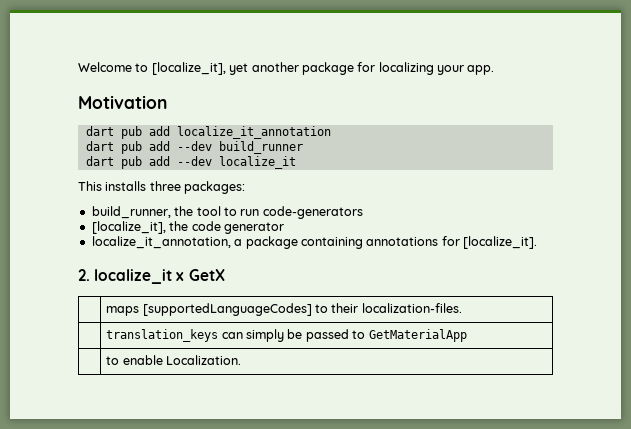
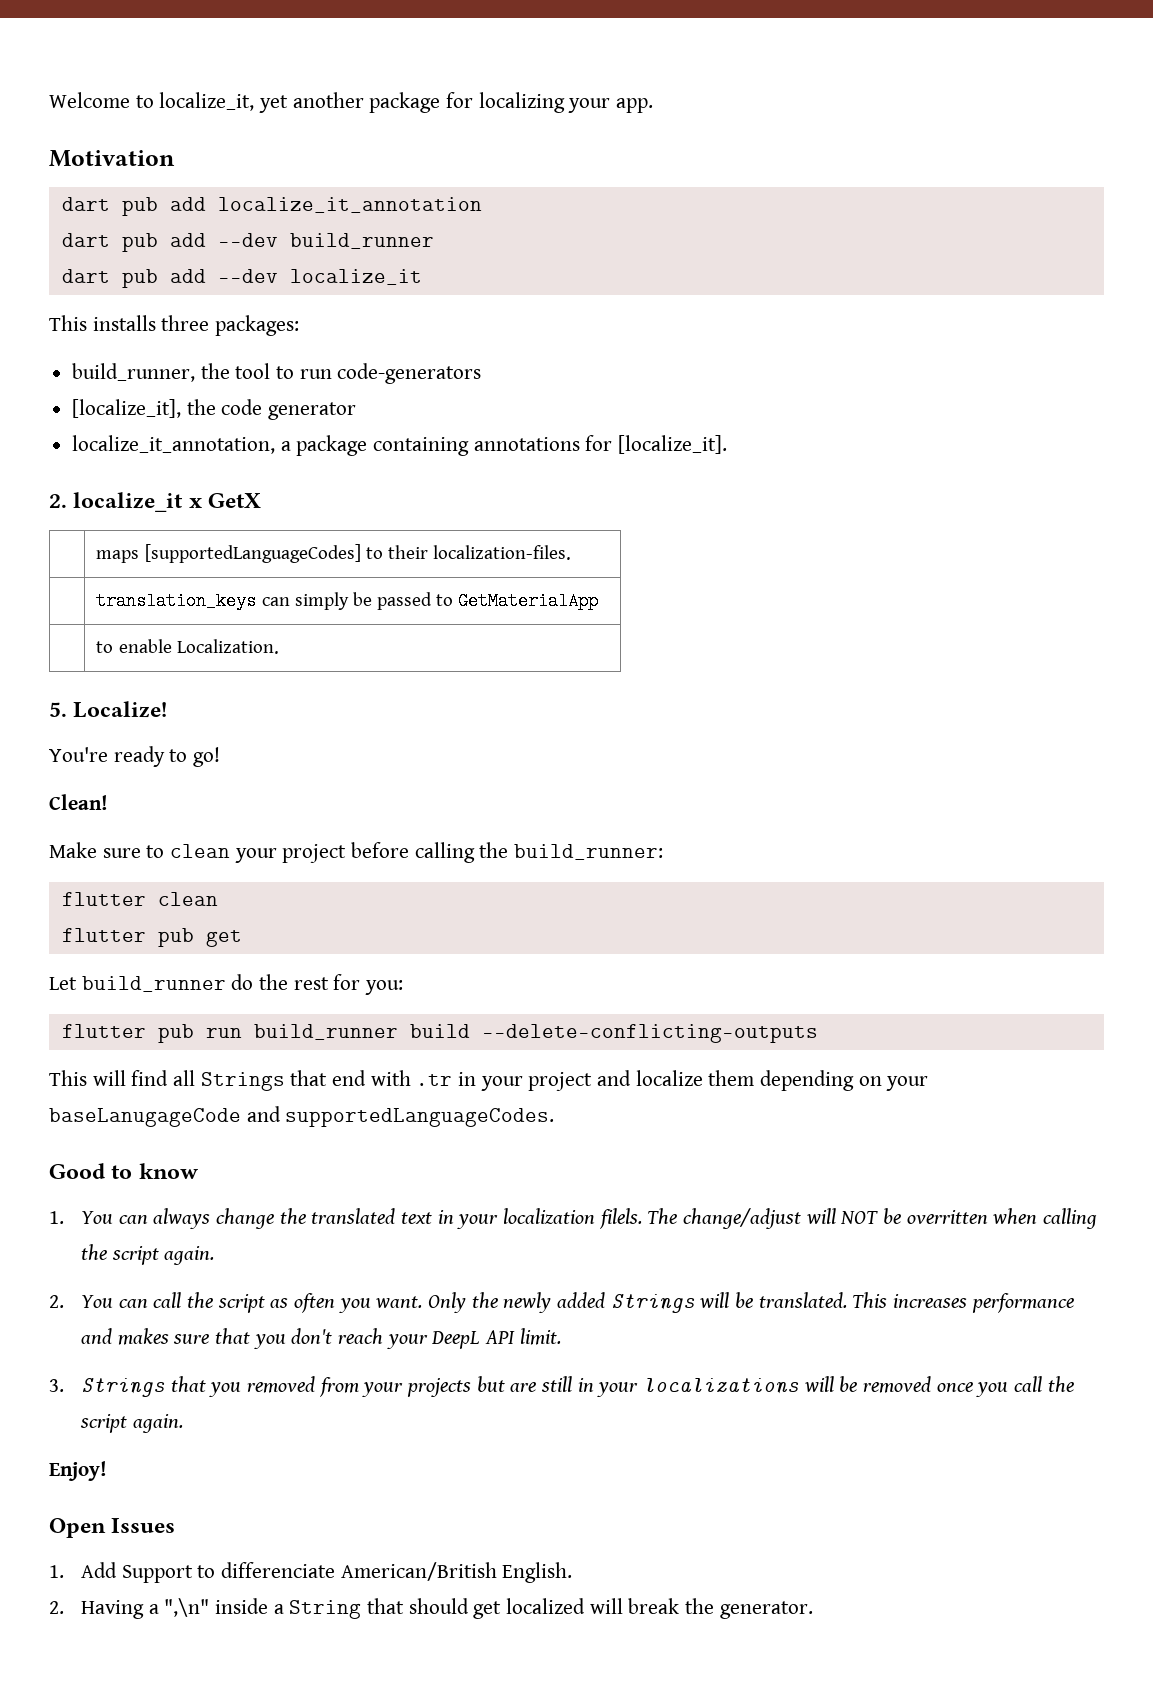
[151,62,226,75] [localize_it], -> [159,92,255,111] localize_it,
(242, 360) none -> [49,701,168,718] [49,746,221,767] [49,794,108,810] [49,842,664,863] [61,892,218,906] [61,928,242,947] [49,974,404,995] [61,1024,818,1043] [49,1070,929,1091] [49,1106,555,1127] [49,1163,199,1179] [49,1208,1097,1229] [80,1244,215,1265] [49,1292,1074,1313] [80,1328,561,1349] [49,1376,1074,1397] [79,1414,183,1433] [49,1461,107,1481] [49,1518,176,1538] [49,1562,573,1583] [49,1598,813,1619] // 5. Localize! // You're ready to go! // Clean! // Make sure to clean your project before calling the build_runner: // flutter clean // flutter pub get // Let build_runner do the rest for you: // flutter pub run build_runner build --delete-conflicting-outputs // This will find all Strings that end with .tr in your project and localize them depending on your baseLanugageCode and supportedLanguageCodes. // Good to know // 1. You can always change the translated text in your localization filels. The change/adjust will NOT be overritten when calling the script again. // 2. You can call the script as often you want. Only the newly added Strings will be translated. This increases performance and makes sure that you don't reach your DeepL API limit. // 3. Strings that you removed from your projects but are still in your localizations will be removed once you call the script again. // Enjoy! // Open Issues // 1. Add Support to differenciate American/British English. // 2. Having a ",\n" inside a String that should get localized will break the generator.

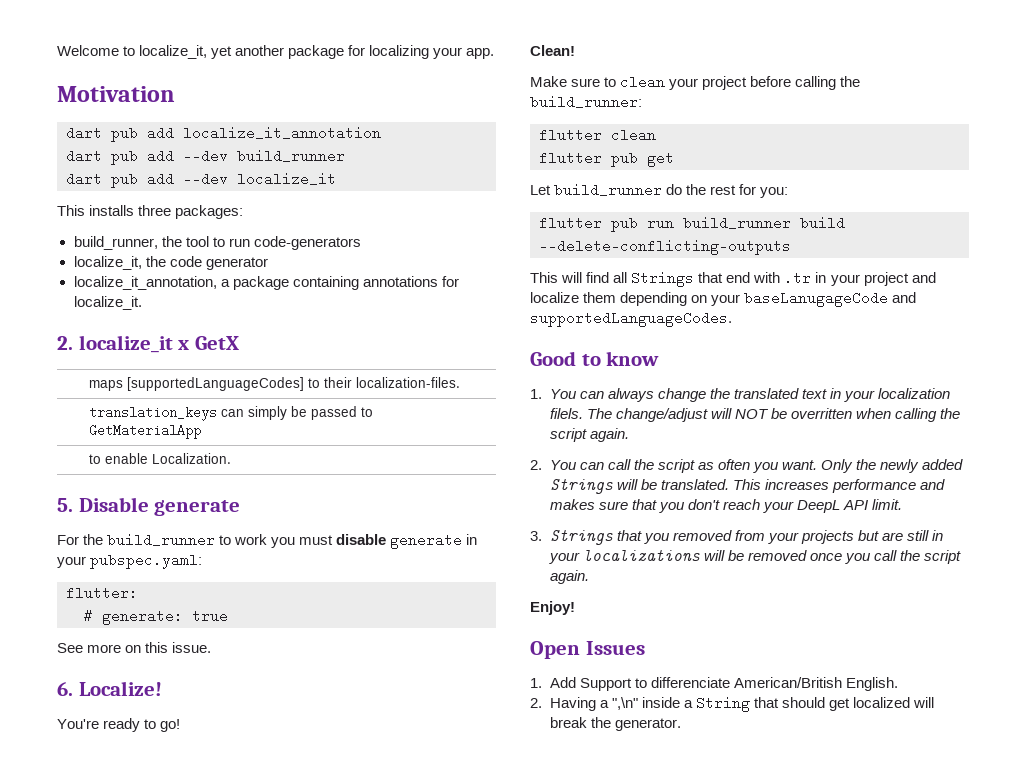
[72,399,182,418] [localize_it], -> [73,256,142,270] localize_it,
[618,435,728,454] [localize_it]. -> [73,296,142,310] localize_it.
(67, 709) none -> [78,497,241,516] [57,533,478,549] [57,553,203,569] [66,586,138,600] [84,609,228,625] [57,642,212,653] [57,682,73,696] Disable generate // For the build_runner to work you must disable generate in your pubspec.yaml: // flutter: // # generate: true // See more on this issue. // 6.

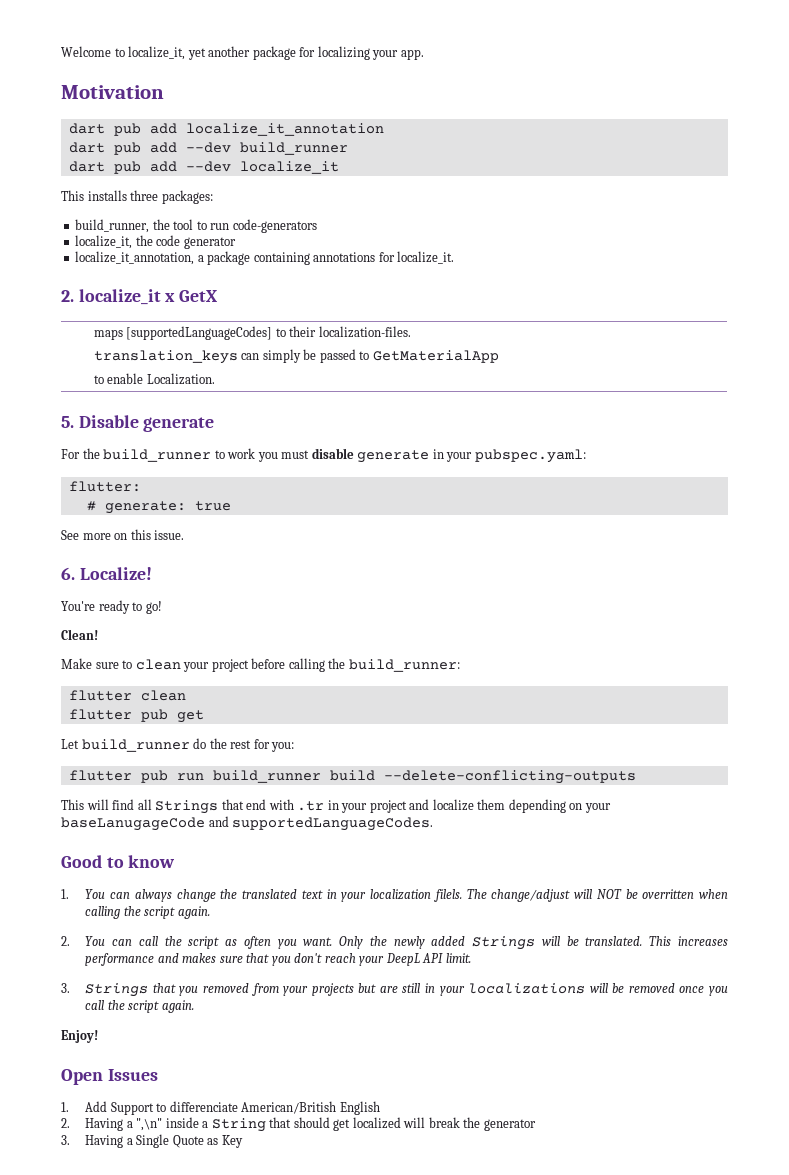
[845,677,898,691] English. -> [339,1101,380,1115] English
[614,718,681,731] generator. -> [483,1119,536,1131] [61,1134,243,1148] generator // 3. Having a Single Quote as Key

